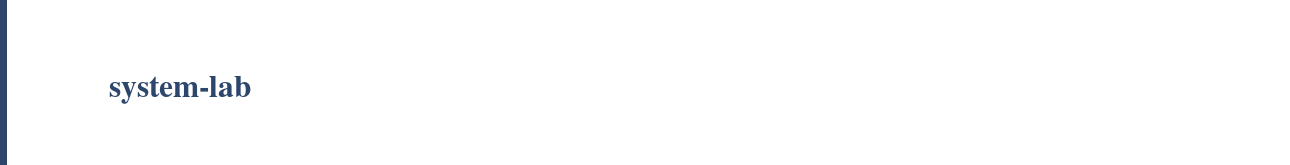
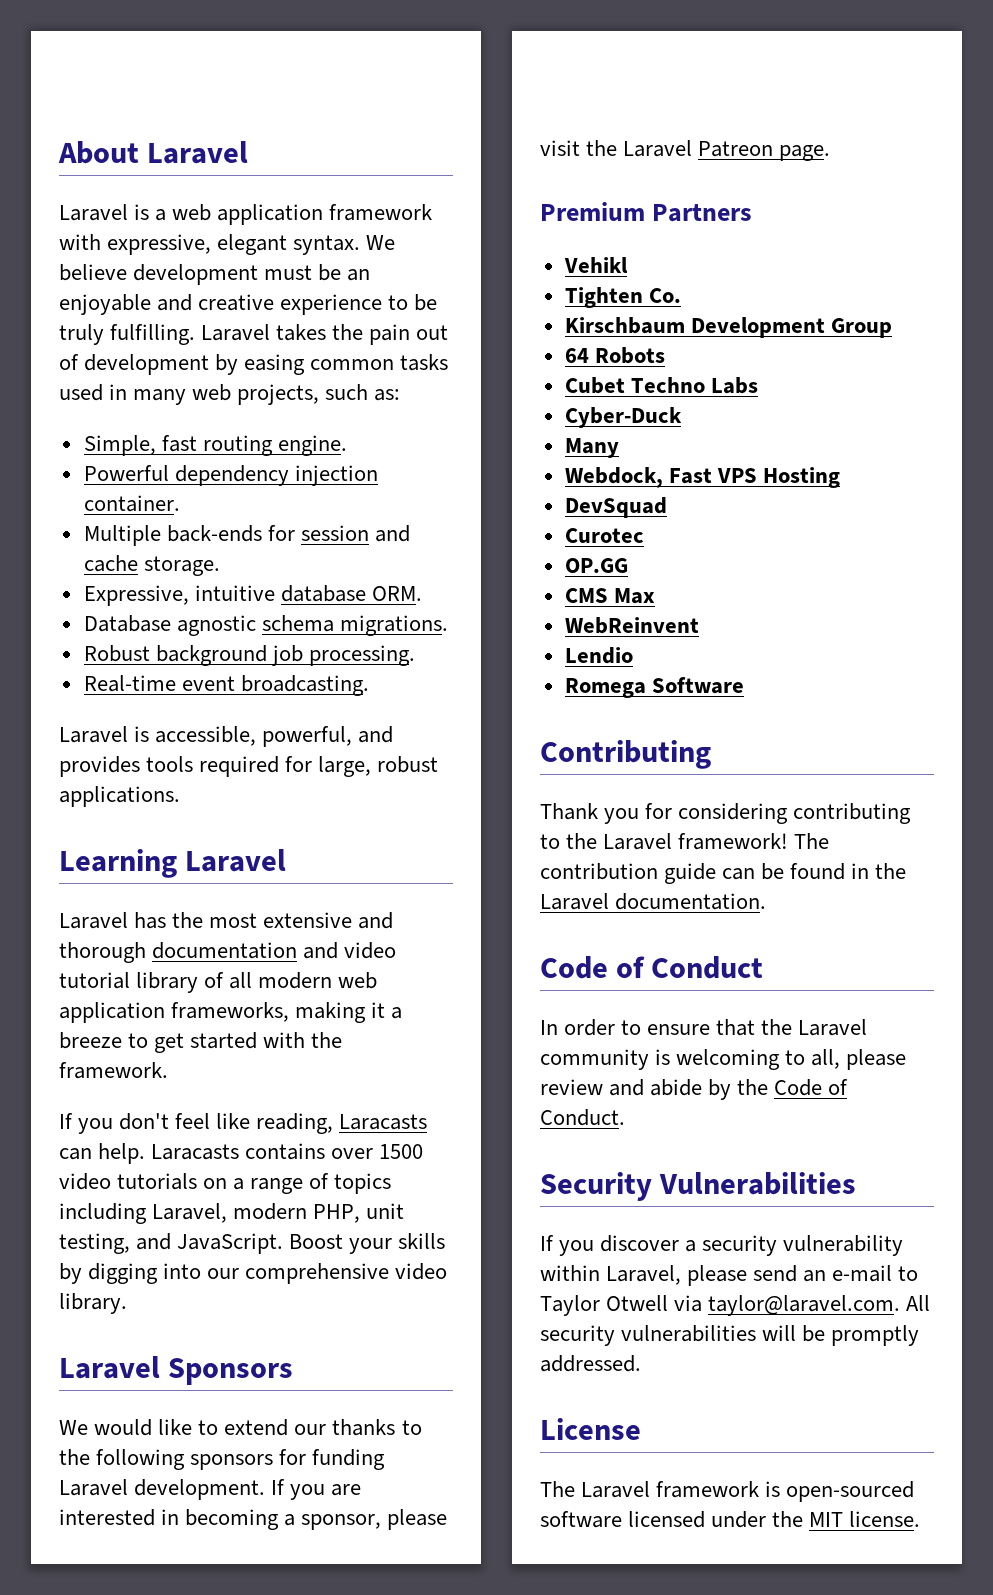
[109,76,252,104] system-lab -> [58,141,249,164] [59,204,433,225] [59,234,396,255] [59,264,371,285] [59,294,438,315] [59,324,449,345] [59,354,449,375] [59,384,401,405] [83,435,347,456] [83,465,378,486] [83,495,180,512] [83,525,411,546] [83,555,220,576] [83,585,422,606] [83,615,448,636] [83,645,415,666] [83,675,369,696] [59,726,394,747] [59,756,439,777] [59,786,180,807] [59,849,287,878] [59,912,394,929] [59,942,397,963] [59,972,378,993] [59,1002,403,1023] [59,1032,343,1053] [59,1062,168,1079] [59,1113,428,1134] [59,1143,424,1164] [59,1173,392,1194] [59,1203,405,1224] [59,1233,446,1254] [59,1263,448,1284] [59,1293,127,1314] [59,1356,294,1385] [59,1419,422,1436] [59,1449,386,1470] [59,1479,362,1500] [59,1509,448,1530] [540,140,831,161] [540,202,753,222] [563,257,628,273] [564,287,681,308] [564,317,892,338] [564,347,665,364] [564,377,758,394] [564,407,682,428] [564,438,619,458] [564,467,840,488] [564,497,667,518] [564,528,644,543] [564,558,628,573] [564,588,655,604] [564,617,699,634] [564,647,633,664] [564,677,744,698] [540,740,711,769] [540,803,912,824] [540,833,830,850] [540,863,907,884] [540,893,767,910] [540,956,764,979] [540,1019,868,1036] [540,1049,907,1070] [540,1079,849,1100] [540,1109,625,1126] [540,1172,857,1201] [540,1235,904,1256] [540,1265,919,1286] [540,1295,931,1316] [540,1325,920,1346] [540,1355,641,1372] [540,1418,641,1440] [540,1481,915,1502] [540,1511,921,1528] About Laravel // Laravel is a web application framework with expressive, elegant syntax. We believe development must be an enjoyable and creative experience to be truly fulfilling. Laravel takes the pain out of development by easing common tasks used in many web projects, such as: // Simple, fast routing engine. // Powerful dependency injection container. // Multiple back-ends for session and cache storage. // Expressive, intuitive database ORM. // Database agnostic schema migrations. // Robust background job processing. // Real-time event broadcasting. // Laravel is accessible, powerful, and provides tools required for large, robust applications. // Learning Laravel // Laravel has the most extensive and thorough documentation and video tutorial library of all modern web application frameworks, making it a breeze to get started with the framework. // If you don't feel like reading, Laracasts can help. Laracasts contains over 1500 video tutorials on a range of topics including Laravel, modern PHP, unit testing, and JavaScript. Boost your skills by digging into our comprehensive video library. // Laravel Sponsors // We would like to extend our thanks to the following sponsors for funding Laravel development. If you are interested in becoming a sponsor, please visit the Laravel Patreon page. // Premium Partners // Vehikl // Tighten Co. // Kirschbaum Development Group // 64 Robots // Cubet Techno Labs // Cyber-Duck // Many // Webdock, Fast VPS Hosting // DevSquad // Curotec // OP.GG // CMS Max // WebReinvent // Lendio // Romega Software // Contributing // Thank you for considering contributing to the Laravel framework! The contribution guide can be found in the Laravel documentation. // Code of Conduct // In order to ensure that the Laravel community is welcoming to all, please review and abide by the Code of Conduct. // Security Vulnerabilities // If you discover a security vulnerability within Laravel, please send an e-mail to Taylor Otwell via taylor@laravel.com. All security vulnerabilities will be promptly addressed. // License // The Laravel framework is open-sourced software licensed under the MIT license.

